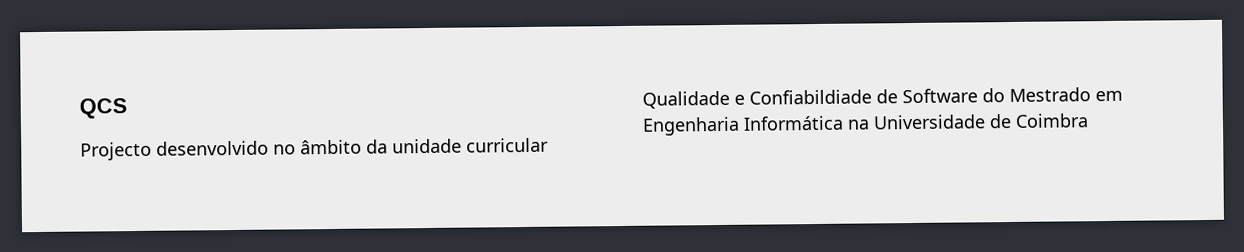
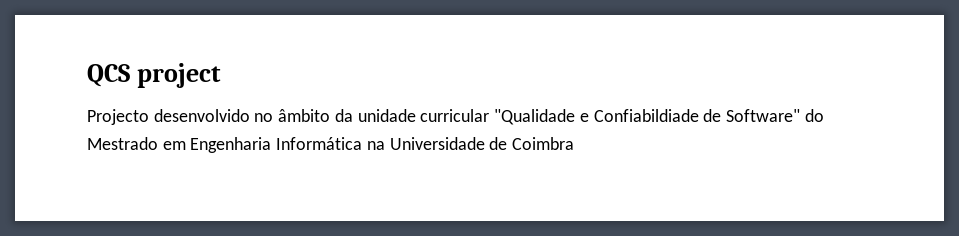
(127, 108) none -> [137,63,222,88] project
[642,90,730,109] Qualidade -> [494,109,576,125] "Qualidade
[902,88,978,104] Software -> [725,109,800,122] Software"

